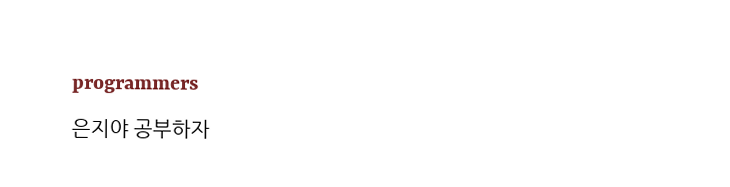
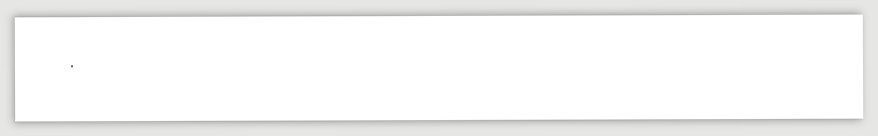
[71,78,199,94] [71,118,211,139] programmers // 은지야 공부하자 -> [69,65,74,68] .

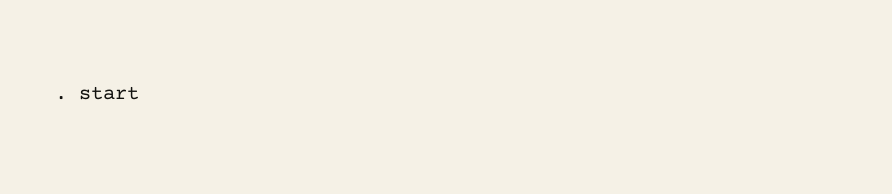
(74, 66) none -> [79,86,139,100] start

